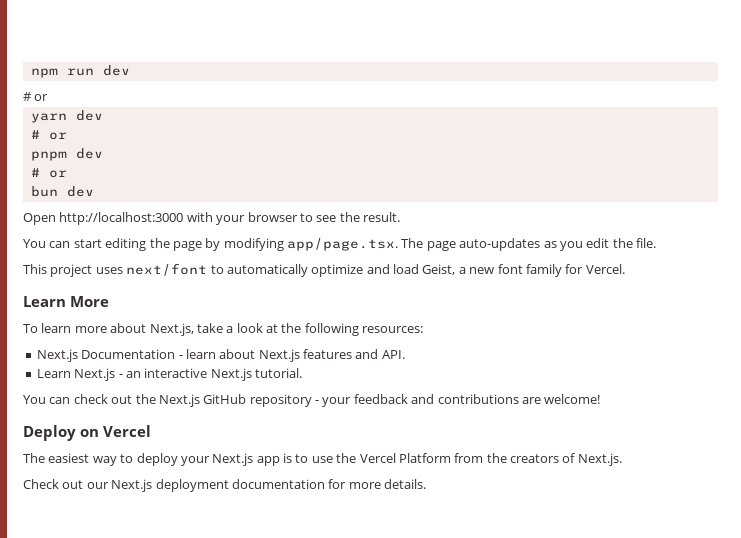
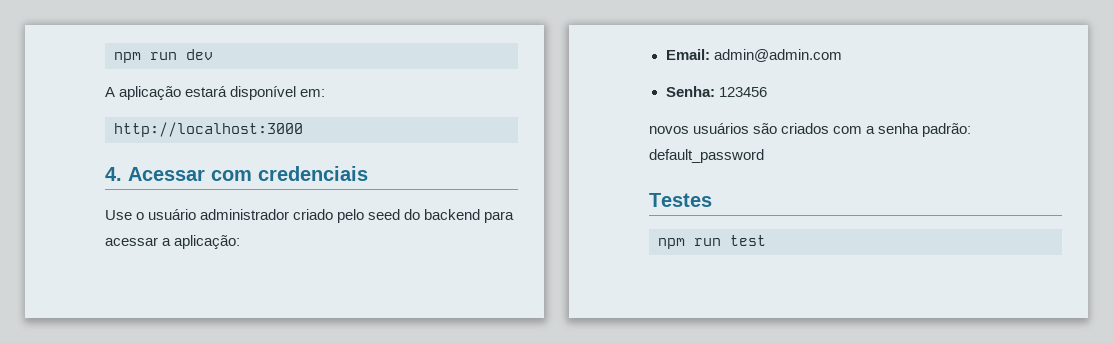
[23,92,49,101] [30,110,103,123] [30,130,67,140] [30,148,103,161] [30,168,67,178] [30,186,94,197] [23,212,400,225] [23,238,656,251] [23,263,625,277] [23,296,109,307] [23,323,424,336] [36,349,405,362] [36,368,302,381] [23,394,601,407] [23,425,151,441] [23,453,622,466] [23,479,426,492] # or // yarn dev // # or // pnpm dev // # or // bun dev // Open http://localhost:3000 with your browser to see the result. // You can start editing the page by modifying app/page.tsx. The page auto-updates as you edit the file. // This project uses next/font to automatically optimize and load Geist, a new font family for Vercel. // Learn More // To learn more about Next.js, take a look at the following resources: // Next.js Documentation - learn about Next.js features and API. // Learn Next.js - an interactive Next.js tutorial. // You can check out the Next.js GitHub repository - your feedback and contributions are welcome! // Deploy on Vercel // The easiest way to deploy your Next.js app is to use the Vercel Platform from the creators of Next.js. // Check out our Next.js deployment documentation for more details. -> [105,86,326,100] [114,122,303,137] [105,166,368,181] [105,209,515,223] [105,235,241,249] [665,49,842,62] [665,86,767,97] [649,123,972,137] [649,149,764,163] [649,193,712,207] [658,235,766,249] A aplicação estará disponível em: // http://localhost:3000 // 4. Acessar com credenciais // Use o usuário administrador criado pelo seed do backend para acessar a aplicação: // Email: admin@admin.com // Senha: 123456 // novos usuários são criados com a senha padrão: default_password // Testes // npm run test

